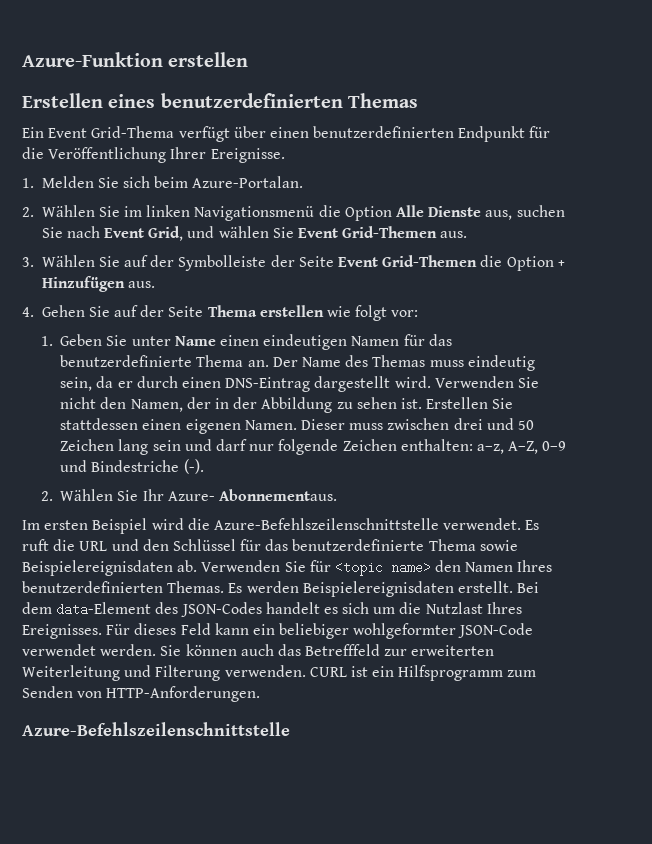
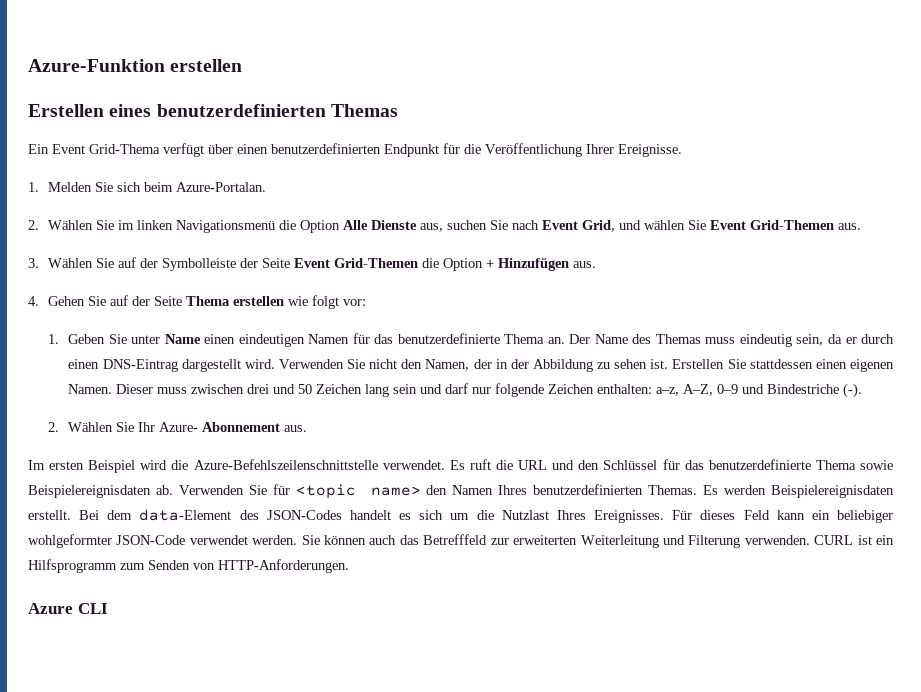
[219,489,338,501] Abonnementaus. -> [202,422,308,432] Abonnement aus.
[22,722,290,736] Azure-Befehlszeilenschnittstelle -> [28,603,108,614] Azure CLI

